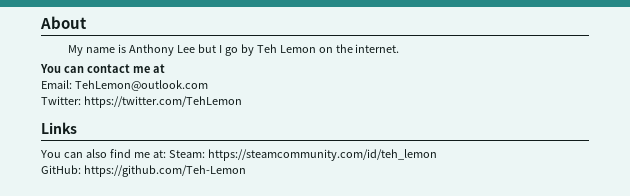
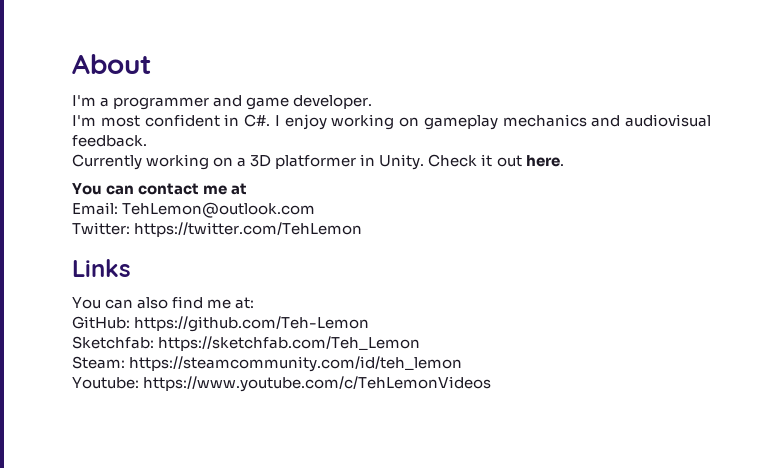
[67,44,400,56] My name is Anthony Lee but I go by Teh Lemon on the internet. -> [72,95,373,110] [72,114,711,130] [72,135,147,147] [72,154,564,170] I'm a programmer and game developer. // I'm most confident in C#. I enjoy working on gameplay mechanics and audiovisual feedback. // Currently working on a 3D platformer in Unity. Check it out here.
(166, 154) none -> [72,316,370,332] [72,336,421,351] // GitHub: https://github.com/Teh-Lemon // Sketchfab: https://sketchfab.com/Teh_Lemon //
[41,165,246,177] GitHub: https://github.com/Teh-Lemon -> [72,376,492,392] Youtube: https://www.youtube.com/c/TehLemonVideos

